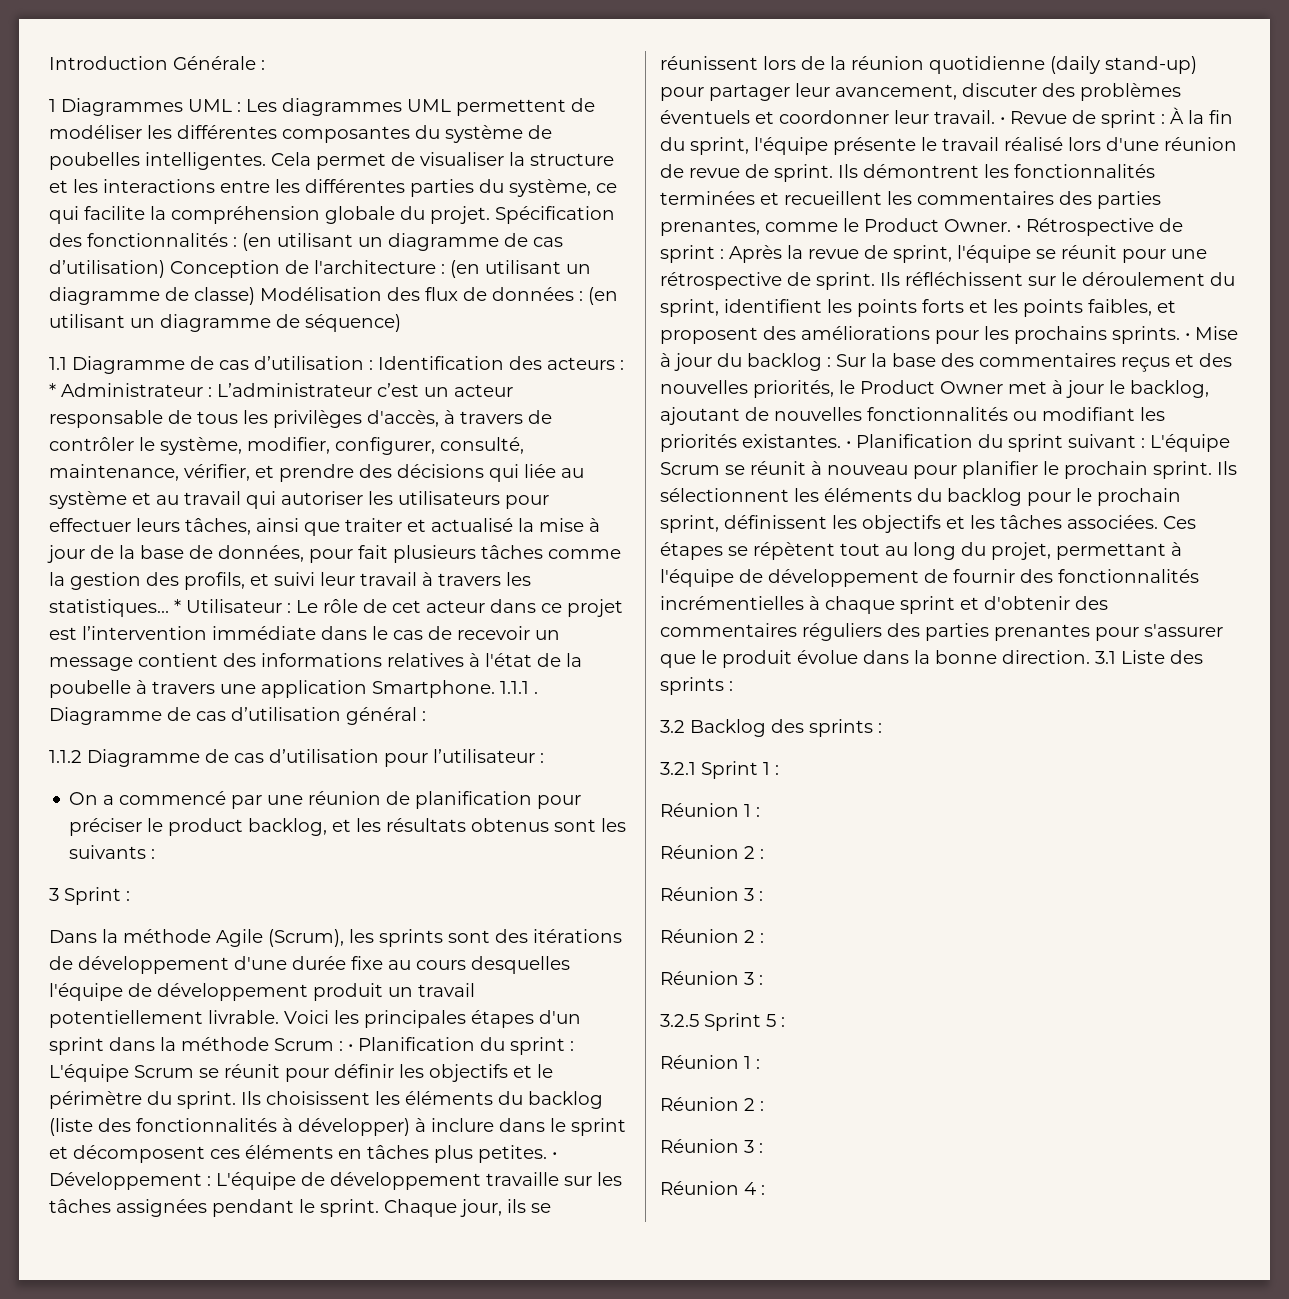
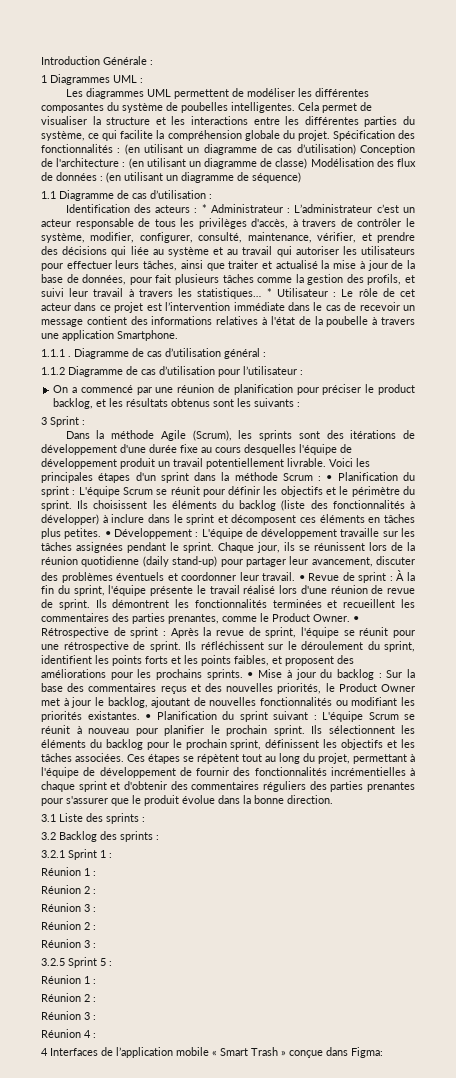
(241, 107) none -> (143, 80) //
(373, 365) none -> (212, 196) //
(495, 689) none -> (178, 335) //
(1090, 657) none -> (333, 799) //
(765, 1190) none -> [41,1047,383,1058] // 4 Interfaces de l’application mobile « Smart Trash » conçue dans Figma:

